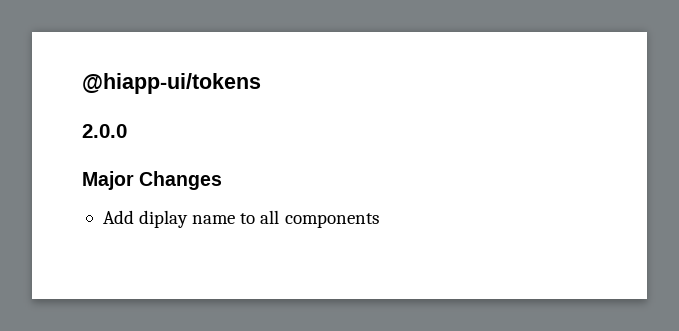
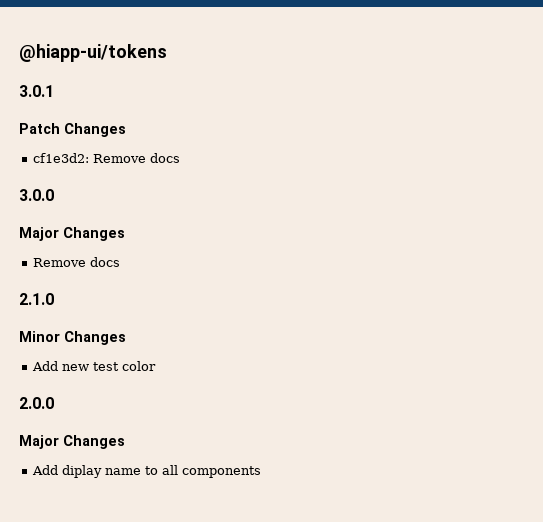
(261, 83) none -> [19,85,54,97] [19,123,126,137] [32,153,180,163] [19,189,54,201] [19,227,125,241] [32,257,120,267] [19,293,54,305] [19,331,126,345] [31,361,156,371] // 3.0.1 // Patch Changes // cf1e3d2: Remove docs // 3.0.0 // Major Changes // Remove docs // 2.1.0 // Minor Changes // Add new test color

